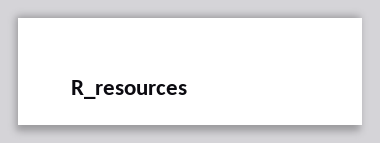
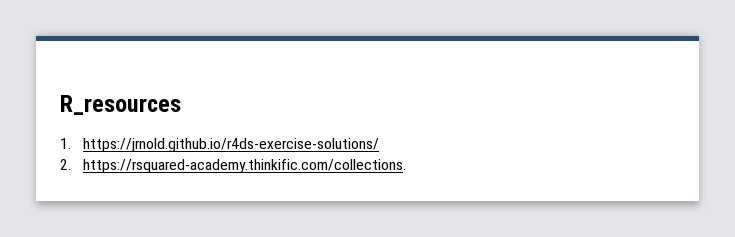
(187, 89) none -> [60,138,379,152] [60,159,406,173] // 1. https://jrnold.github.io/r4ds-exercise-solutions/ // 2. https://rsquared-academy.thinkific.com/collections.

